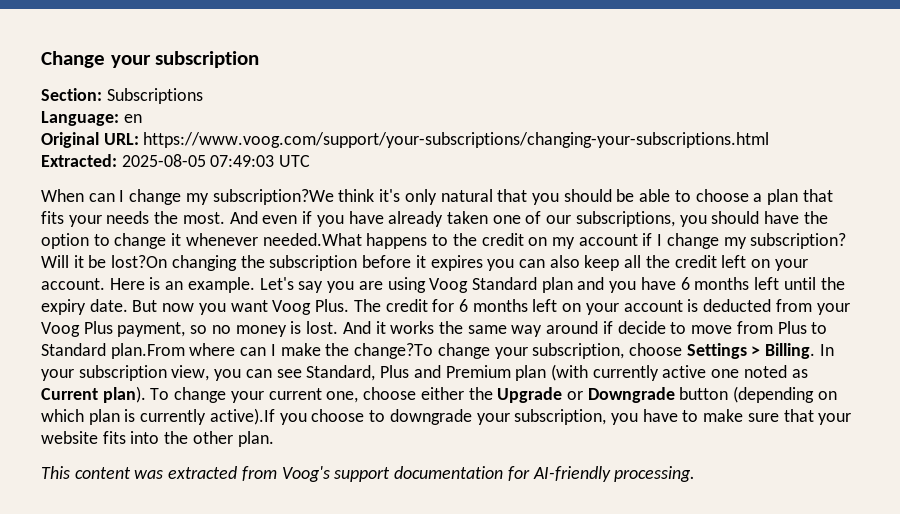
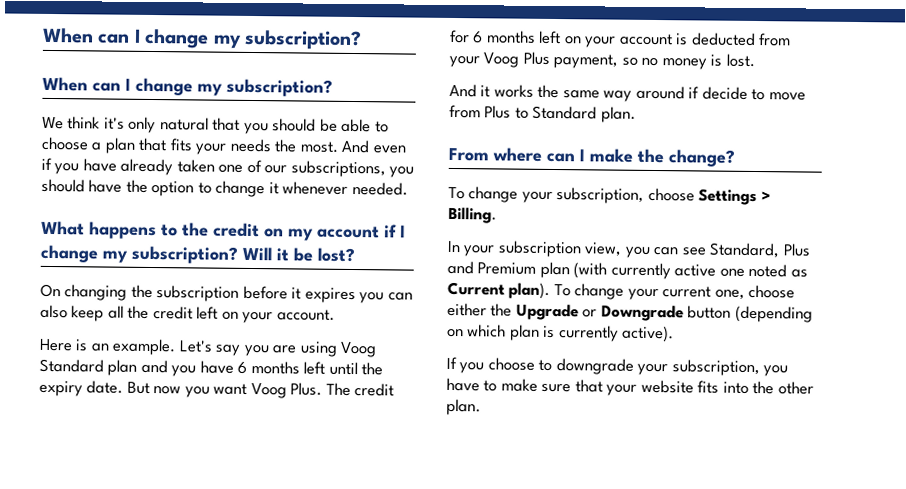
[41,51,260,68] [41,88,203,104] [41,111,142,126] [41,132,770,148] [41,154,311,167] [41,189,334,205] Change your subscription // Section: Subscriptions // Language: en // Original URL: https://www.voog.com/support/your-subscriptions/changing-your-subscriptions.html // Extracted: 2025-08-05 07:49:03 UTC // When can I change my subscription?We -> [42,27,362,51] [42,76,333,97] [42,116,64,130] When can I change my subscription? // When can I change my subscription? // We
[262,233,362,246] needed.What -> [351,181,408,196] [41,220,85,236] needed. // What
[111,255,168,268] lost?On -> [317,247,355,263] [40,283,61,298] lost? // On
(105, 284) none -> (335, 315) //
(339, 327) none -> (755, 60) //
[110,343,185,359] plan.From -> [600,106,636,123] [448,147,489,162] plan. // From
[354,343,434,359] change?To -> [668,149,735,167] [448,186,465,200] change? // To
(816, 351) none -> (497, 215) //
[209,408,275,425] active).If -> [622,325,675,343] [446,356,457,370] active). // If
[41,466,696,482] // This content was extracted from Voog's support documentation for AI-friendly processing. -> (481, 407) none

